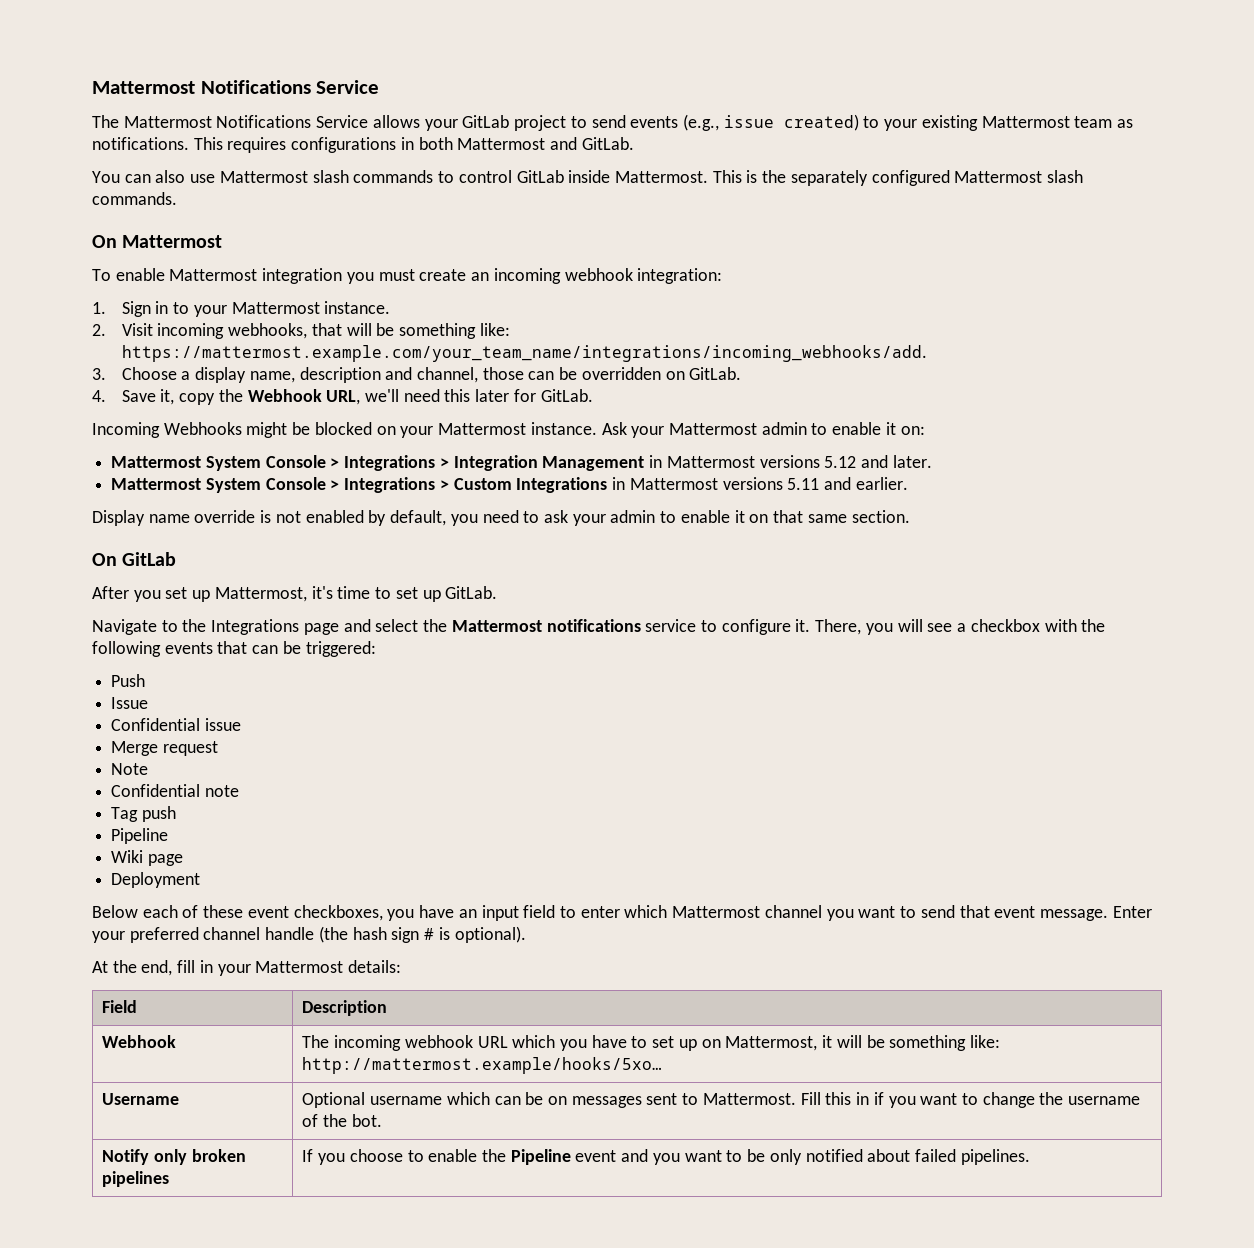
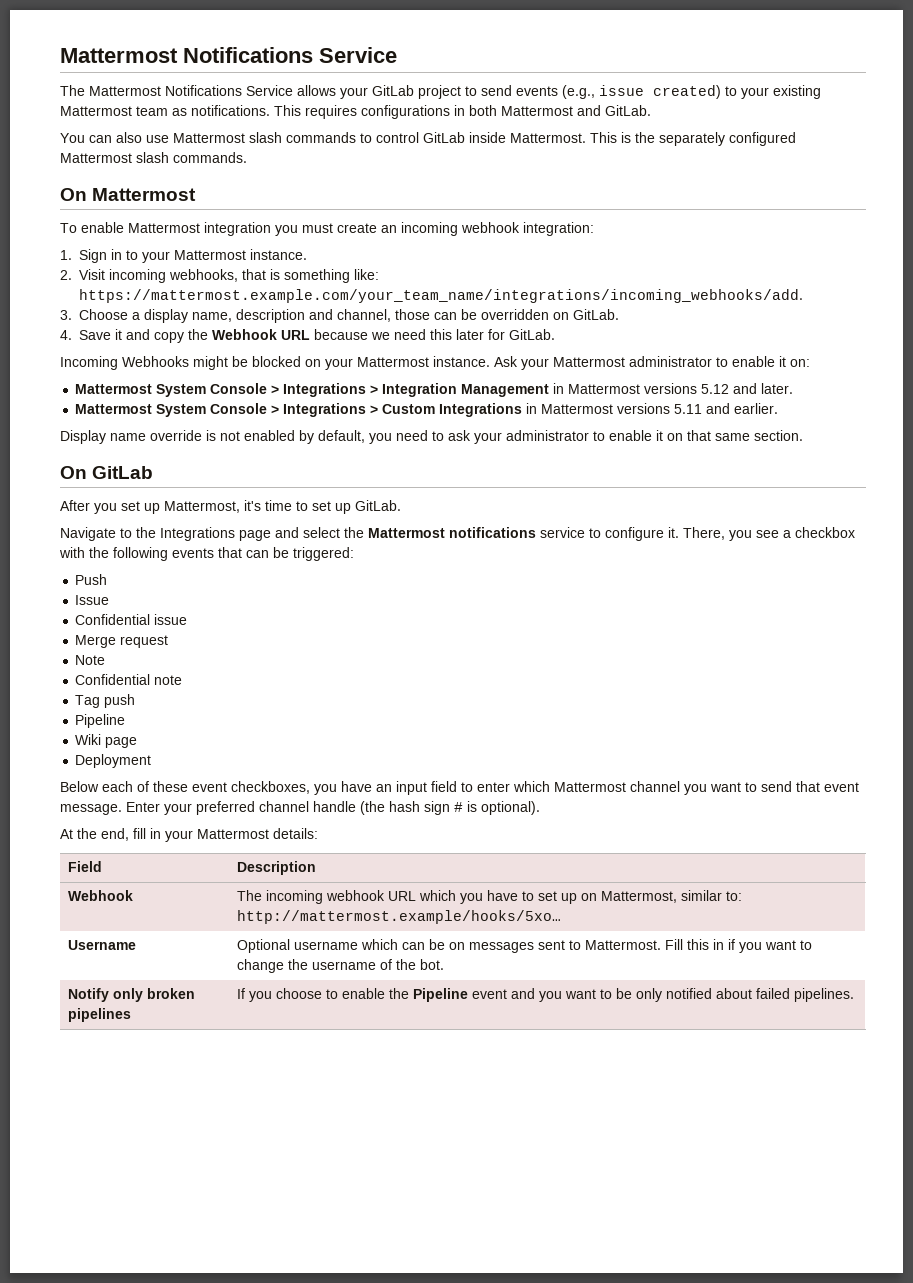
[346,323,395,336] will be -> [270,269,280,280] is
[160,389,175,405] it, -> [115,329,150,340] it and
[326,389,399,405] URL, we'll -> [281,329,390,340] URL because we
[761,422,807,435] admin -> [629,356,712,367] administrator
[610,510,656,523] admin -> [506,430,589,441] administrator
[897,619,923,632] will -> (752, 535) none
[822,1035,1000,1051] it will be something like: -> [681,890,743,901] similar to:

